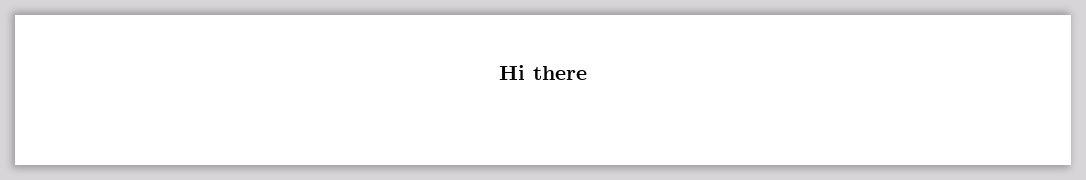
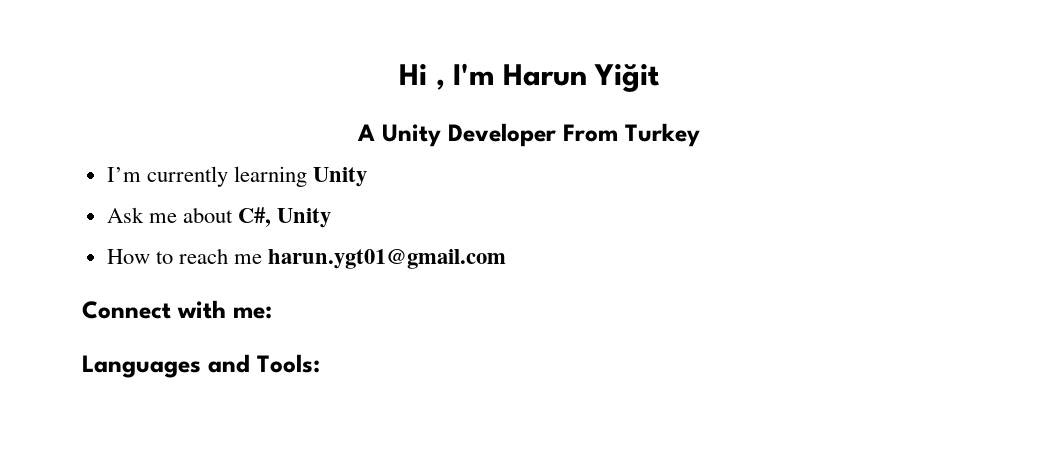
[533,66,587,80] there -> [435,63,660,92] [357,123,700,147] [106,166,367,187] [106,207,332,228] [106,248,507,269] [82,300,272,319] [82,354,320,378] , I'm Harun Yiğit // A Unity Developer From Turkey // I’m currently learning Unity // Ask me about C#, Unity // How to reach me harun.ygt01@gmail.com // Connect with me: // Languages and Tools:

